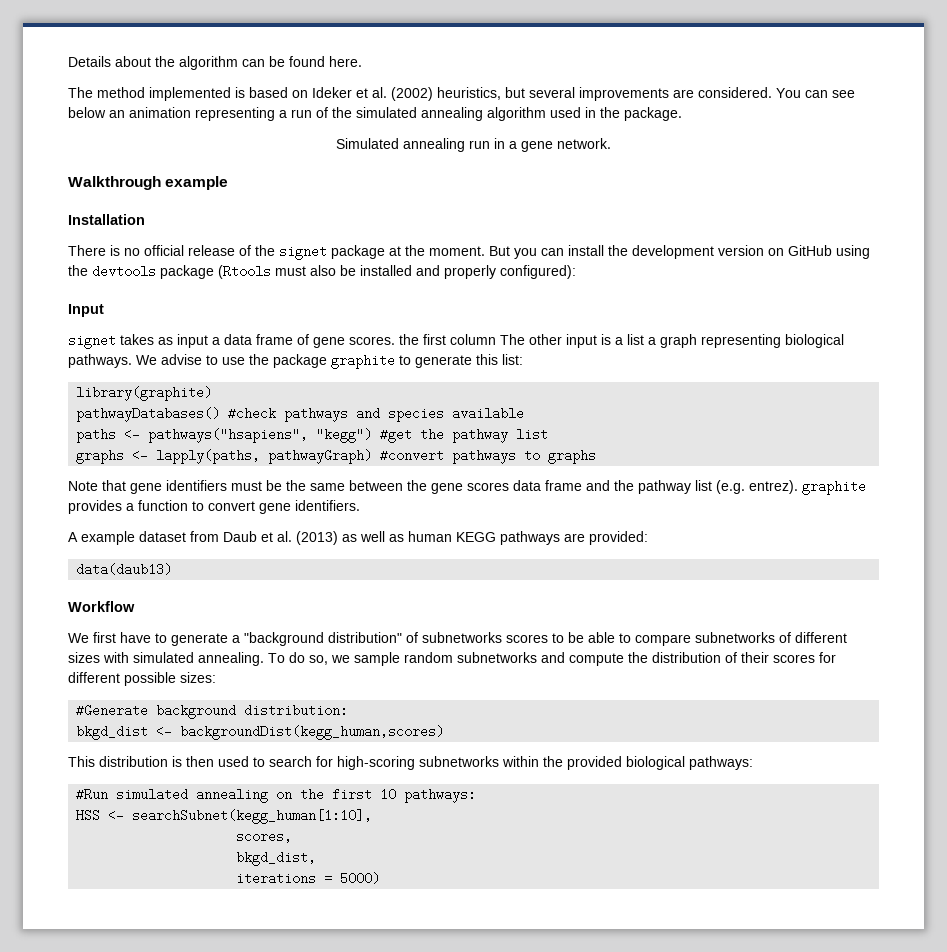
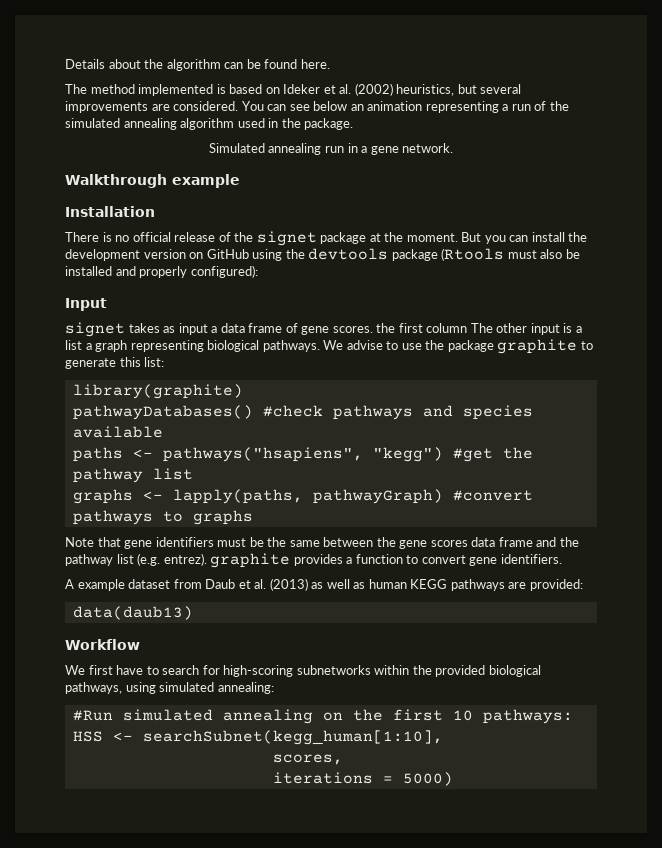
[171,632,847,646] [68,652,836,666] [68,672,216,686] [76,704,349,719] [76,725,445,740] [68,756,265,767] generate a "background distribution" of subnetworks scores to be able to compare subnetworks of different sizes with simulated annealing. To do so, we sample random subnetworks and compute the distribution of their scores for different possible sizes: // #Generate background distribution: // bkgd_dist <- backgroundDist(kegg_human,scores) // This distribution is then used to -> (159, 670) none
[689,756,753,770] pathways: -> [65,682,274,694] pathways, using simulated annealing:
[236,851,317,866] // bkgd_dist, -> (343, 759) none

